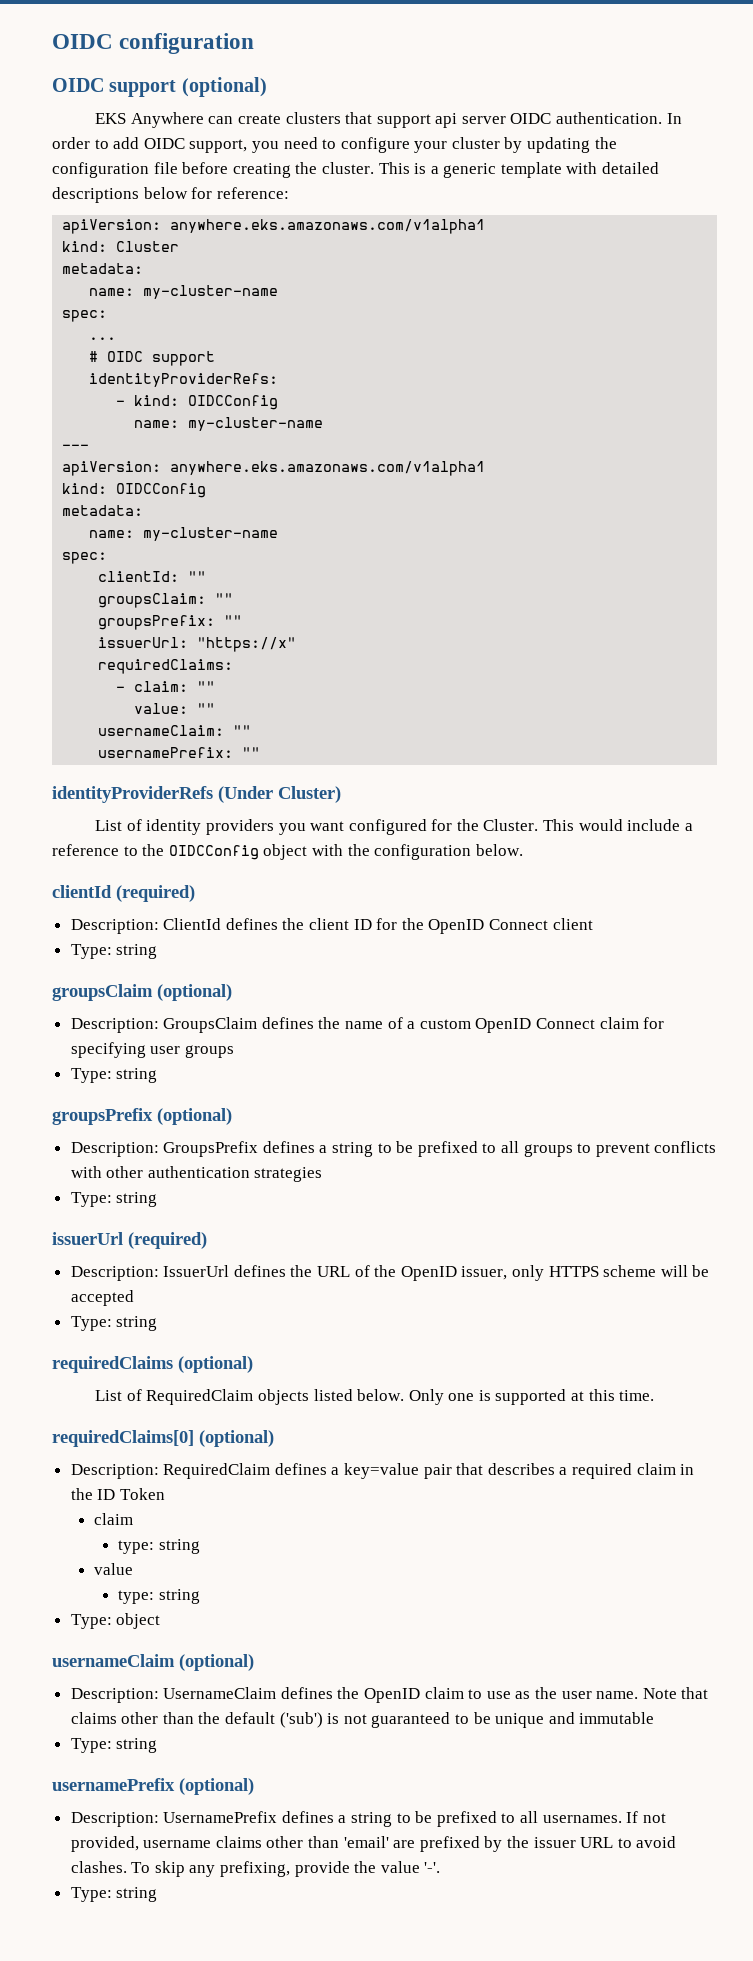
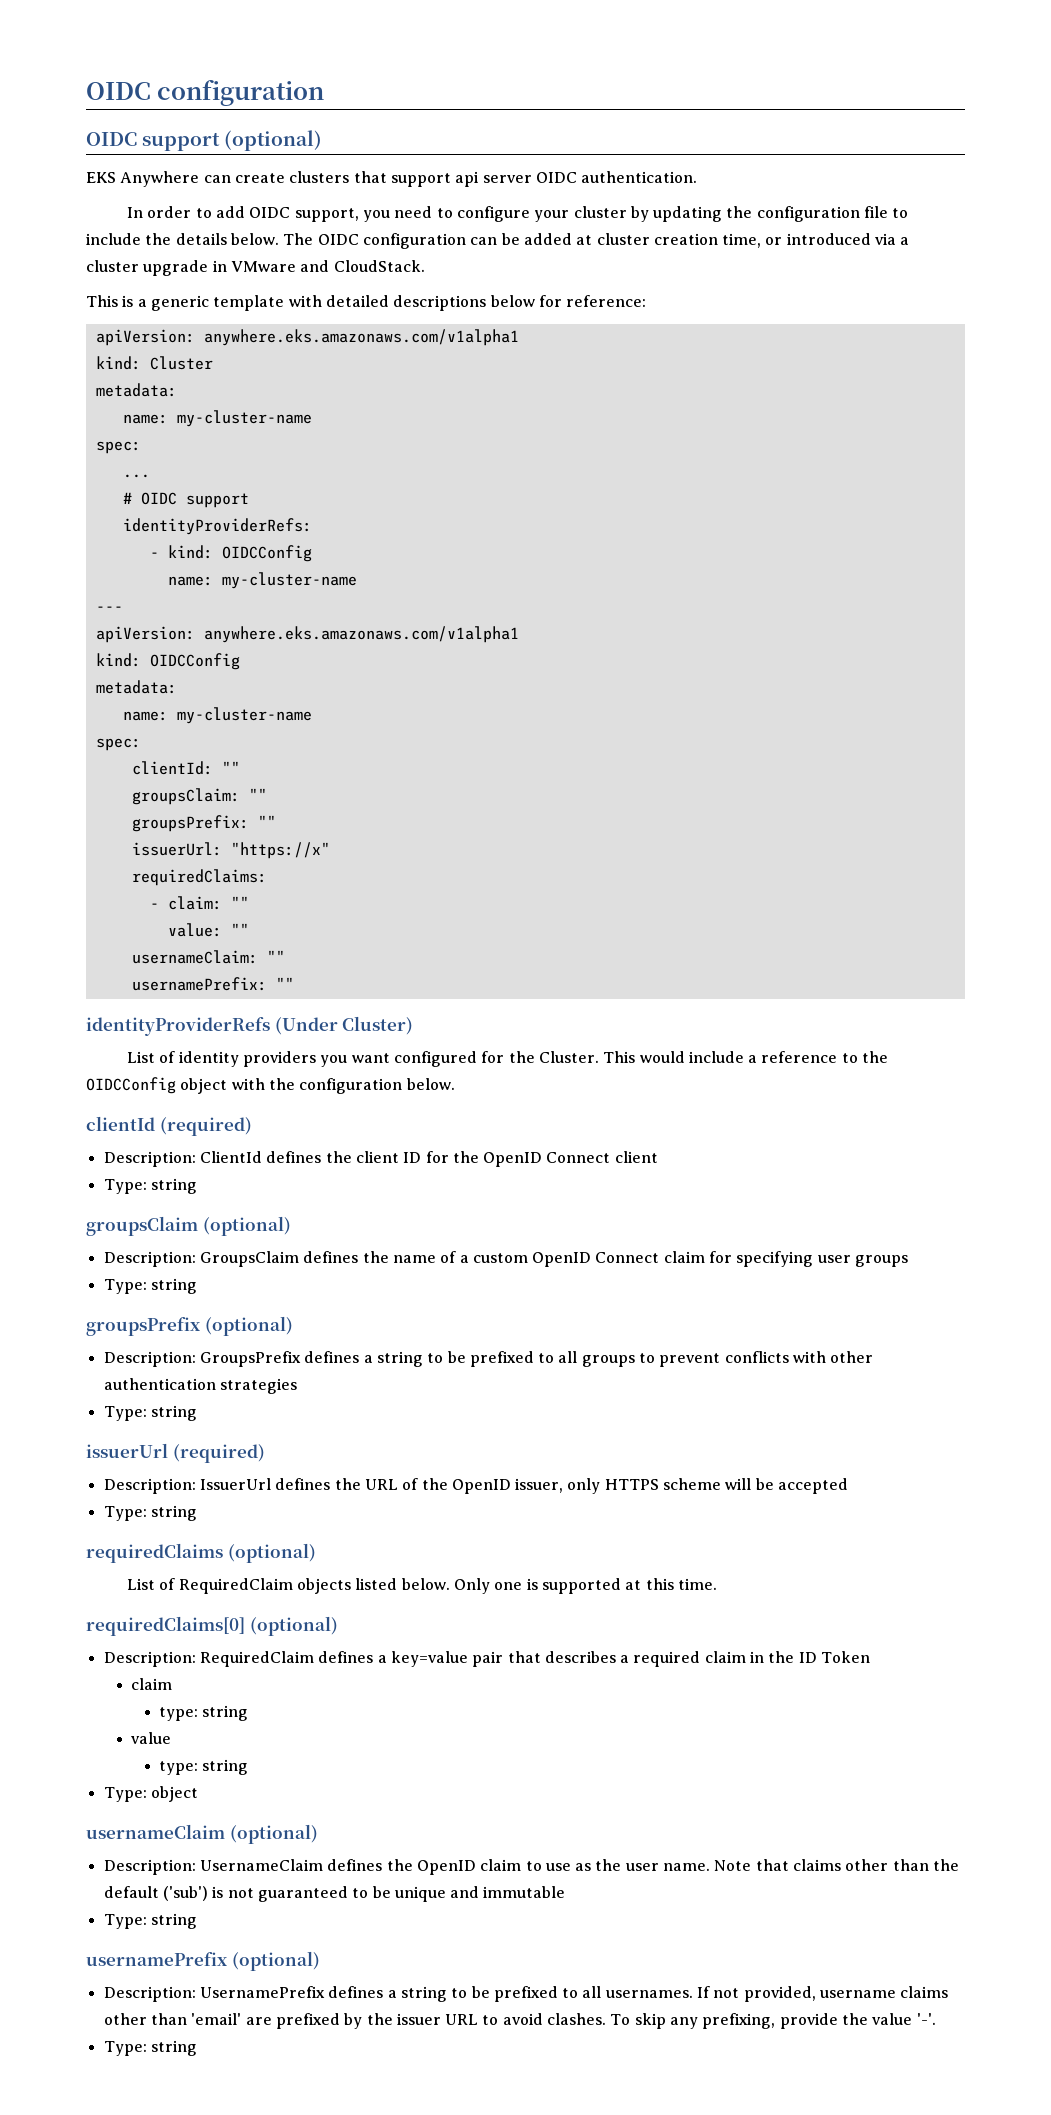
(663, 118) none -> (698, 177) //
[182,162,374,178] before creating the cluster. -> [892,208,909,218] [86,233,910,249] [86,260,425,276] to include the details below. The OIDC configuration can be added at cluster creation time, or introduced via a cluster upgrade in VMware and CloudStack. //

